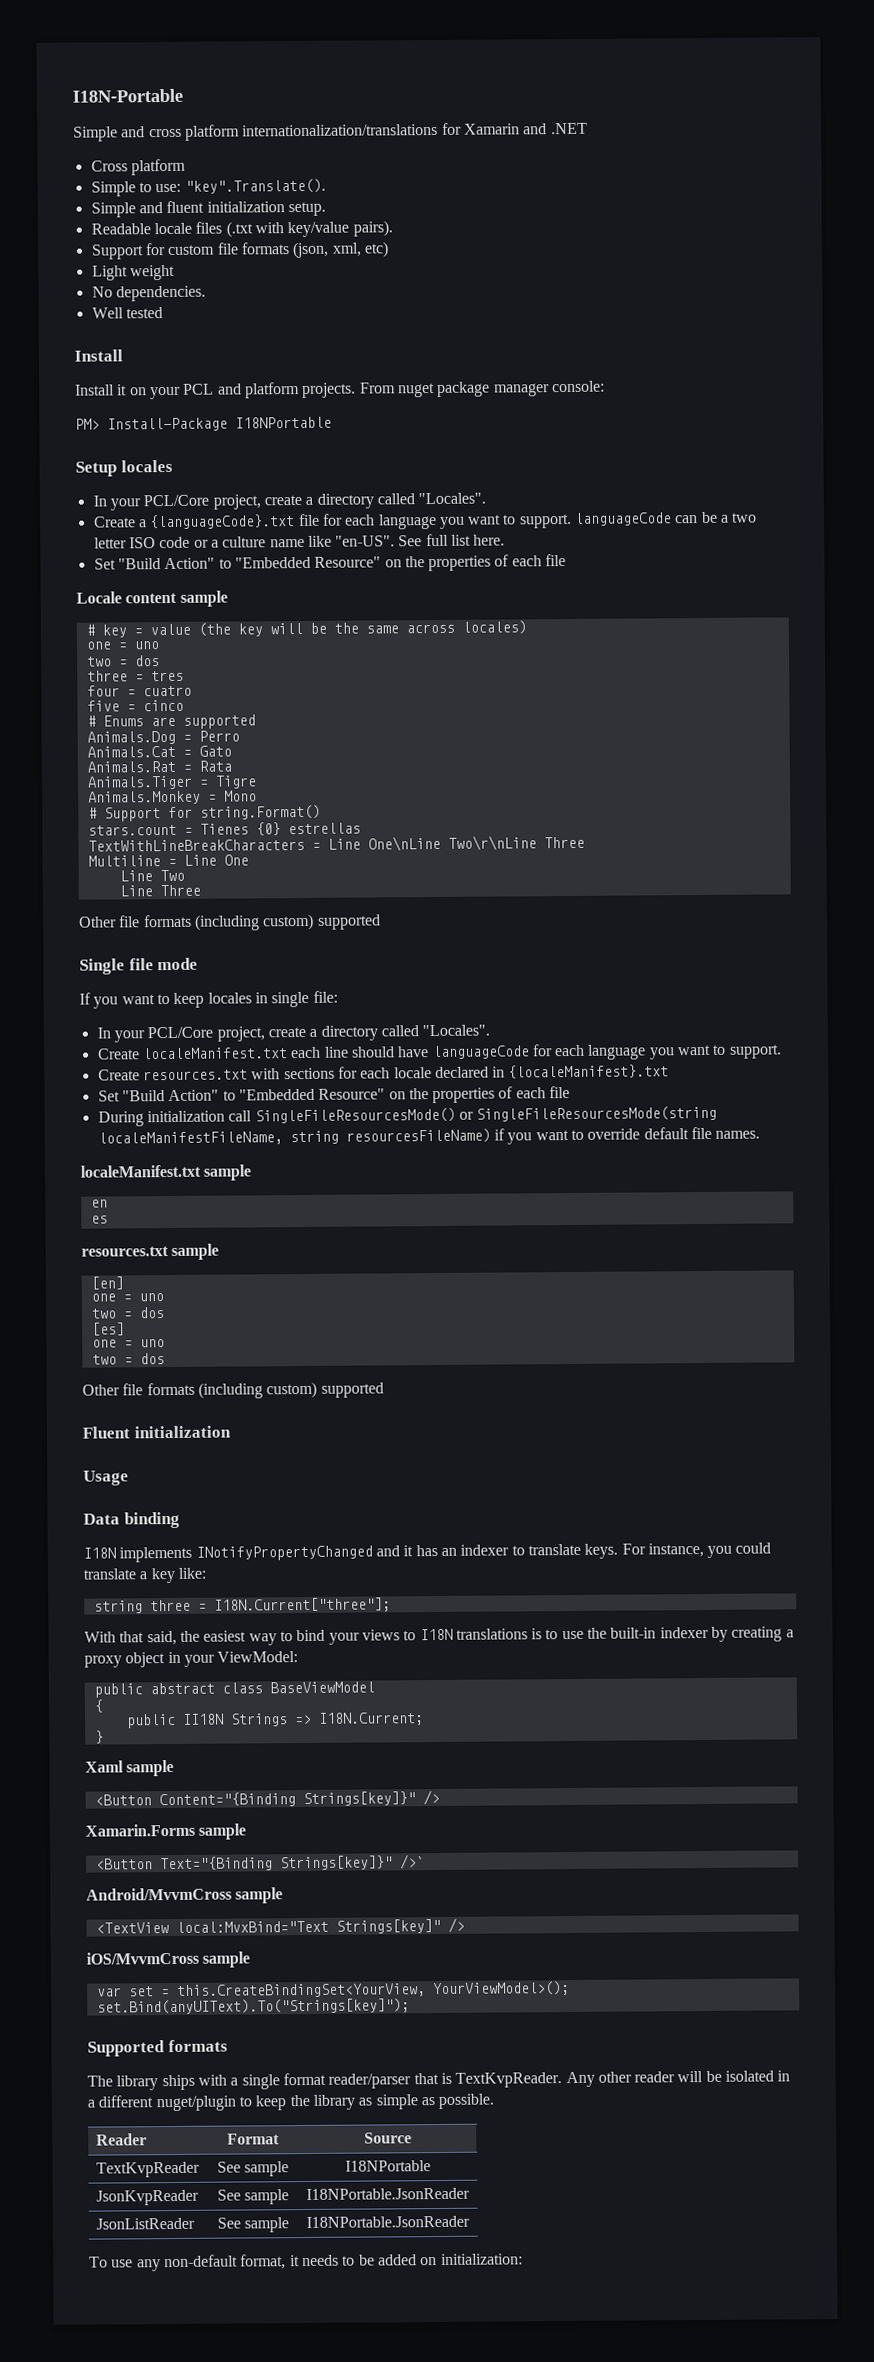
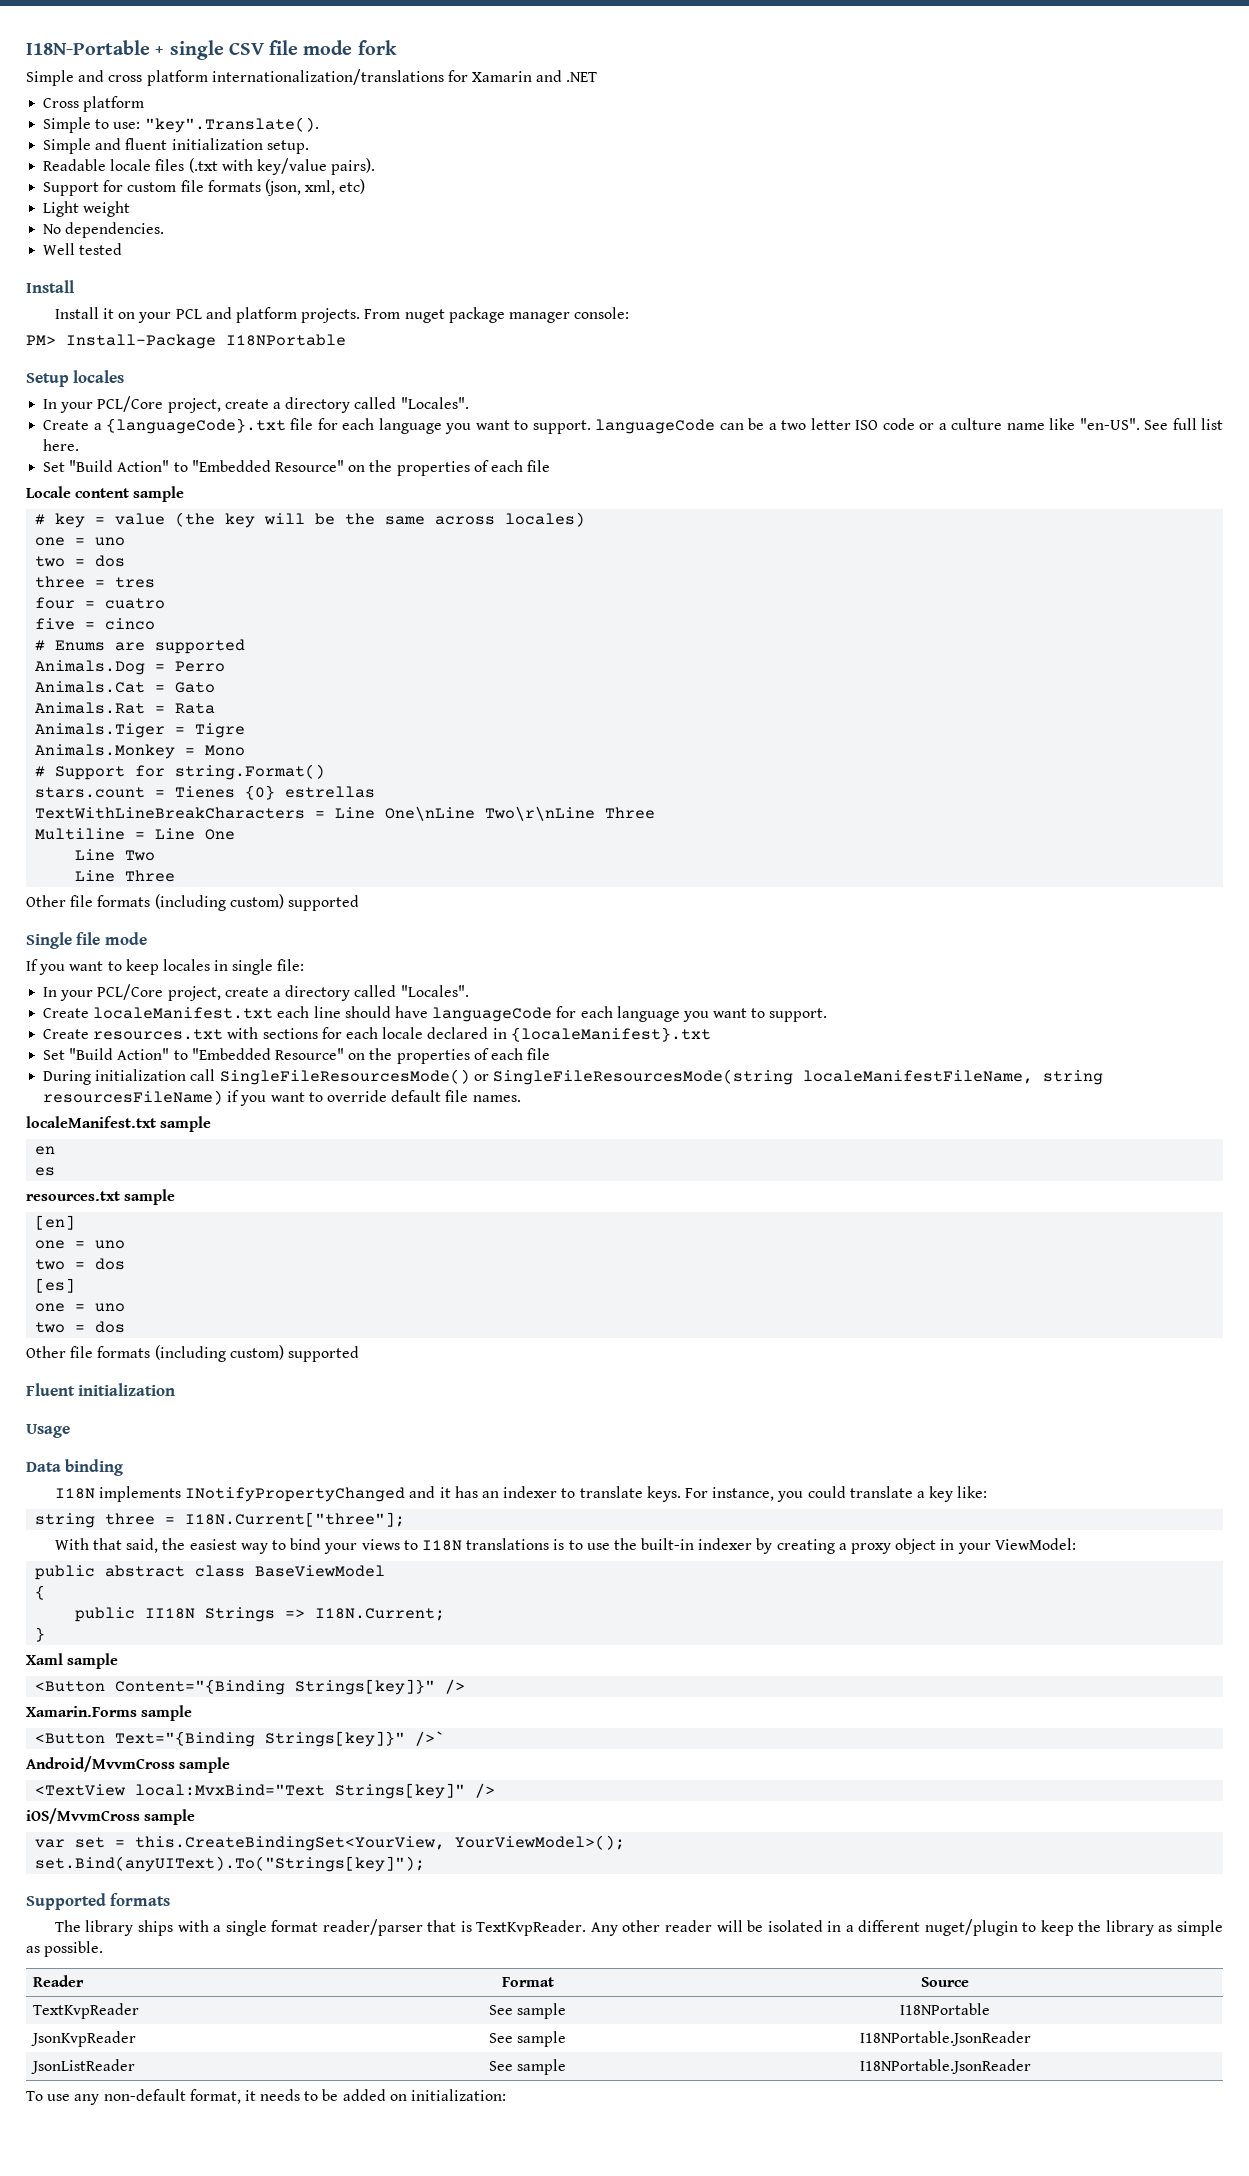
(183, 95) none -> [155,40,397,60] + single CSV file mode fork

